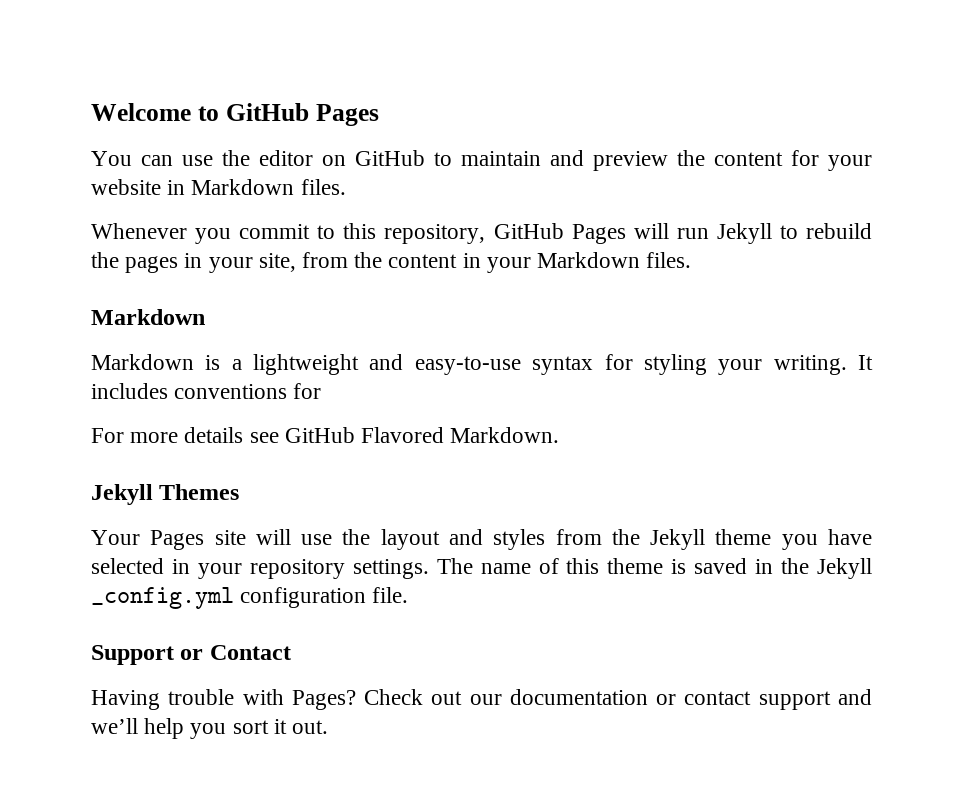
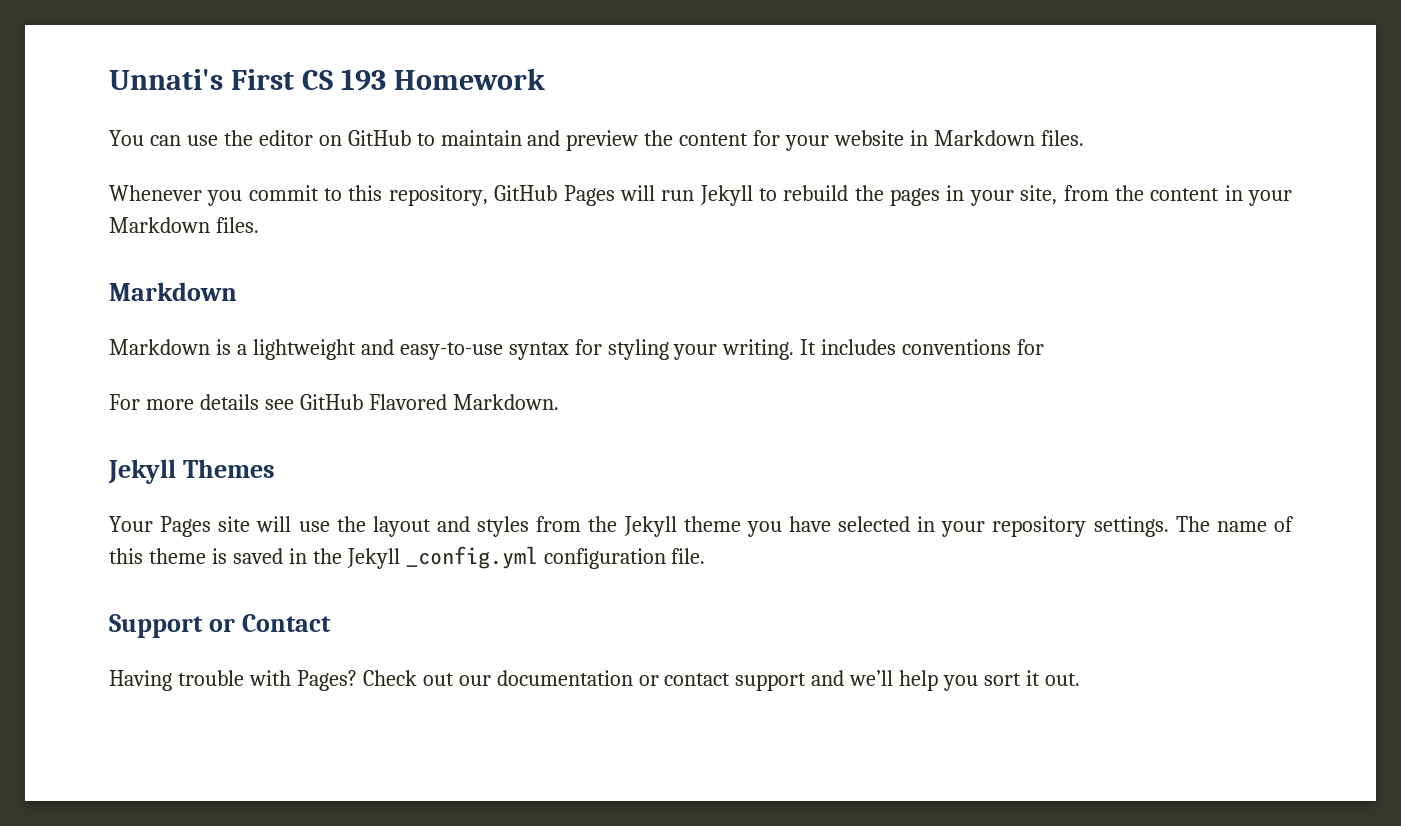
[91,103,379,126] Welcome to GitHub Pages -> [109,68,545,91] Unnati's First CS 193 Homework

